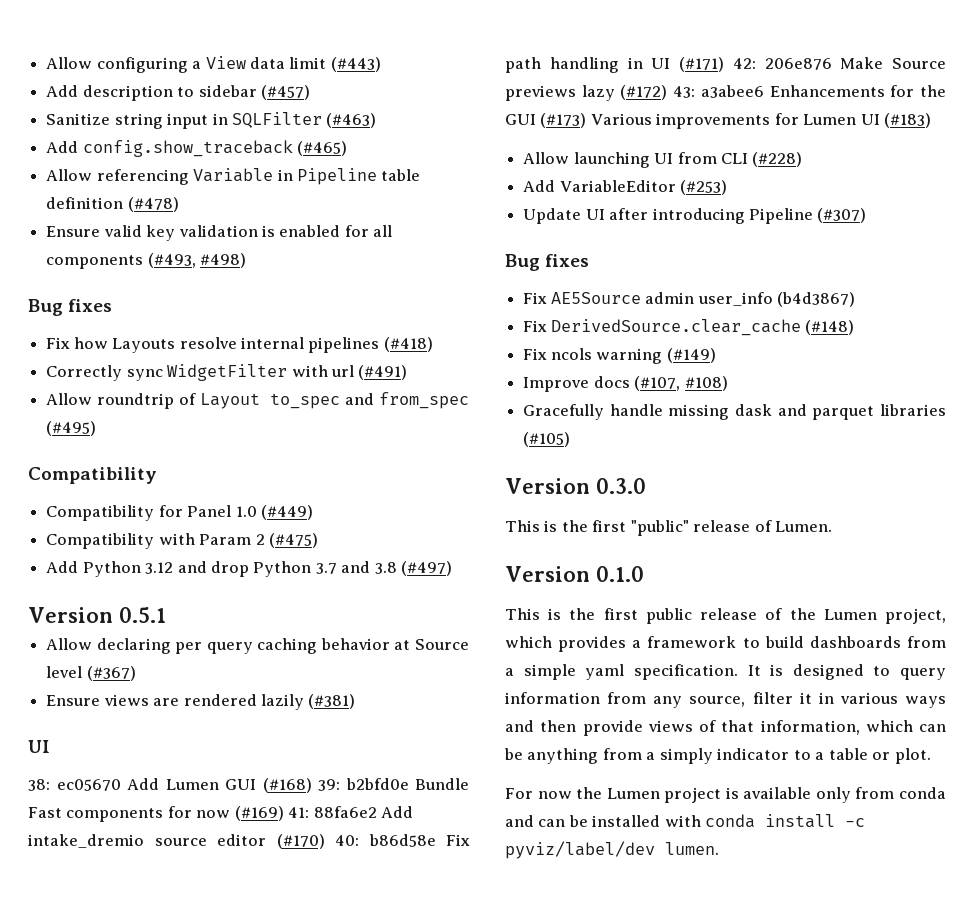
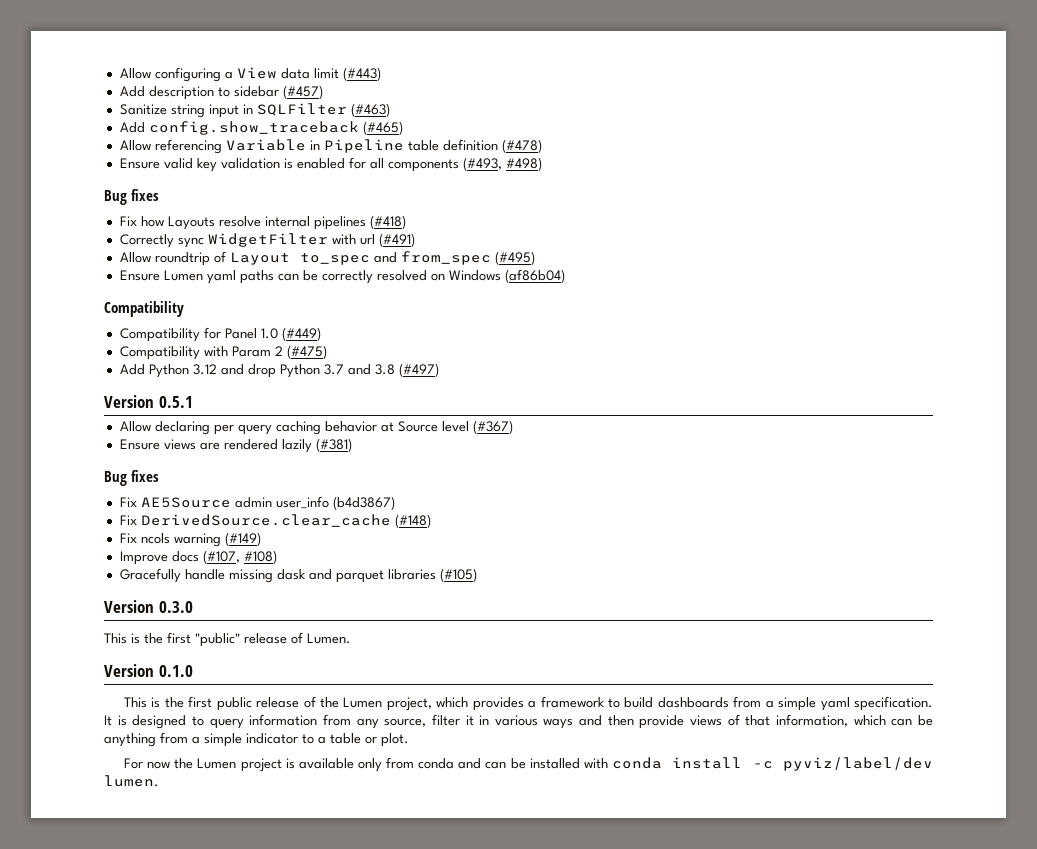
(97, 428) none -> [119,269,565,284] // Ensure Lumen yaml paths can be correctly resolved on Windows (af86b04)
[28,740,50,753] [28,778,469,793] [28,806,414,822] [28,834,470,849] [505,57,946,73] [505,85,946,101] [505,113,932,129] [523,152,803,168] [523,180,728,195] [523,208,867,224] // UI // 38: ec05670 Add Lumen GUI (#168) 39: b2bfd0e Bundle Fast components for now (#169) 41: 88fa6e2 Add intake_dremio source editor (#170) 40: b86d58e Fix path handling in UI (#171) 42: 206e876 Make Source previews lazy (#172) 43: a3abee6 Enhancements for the GUI (#173) Various improvements for Lumen UI (#183) // Allow launching UI from CLI (#228) // Add VariableEditor (#253) // Update UI after introducing Pipeline (#307) -> (352, 445) none
[659,748,713,764] simply -> [204,733,242,747] simple

